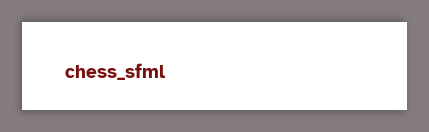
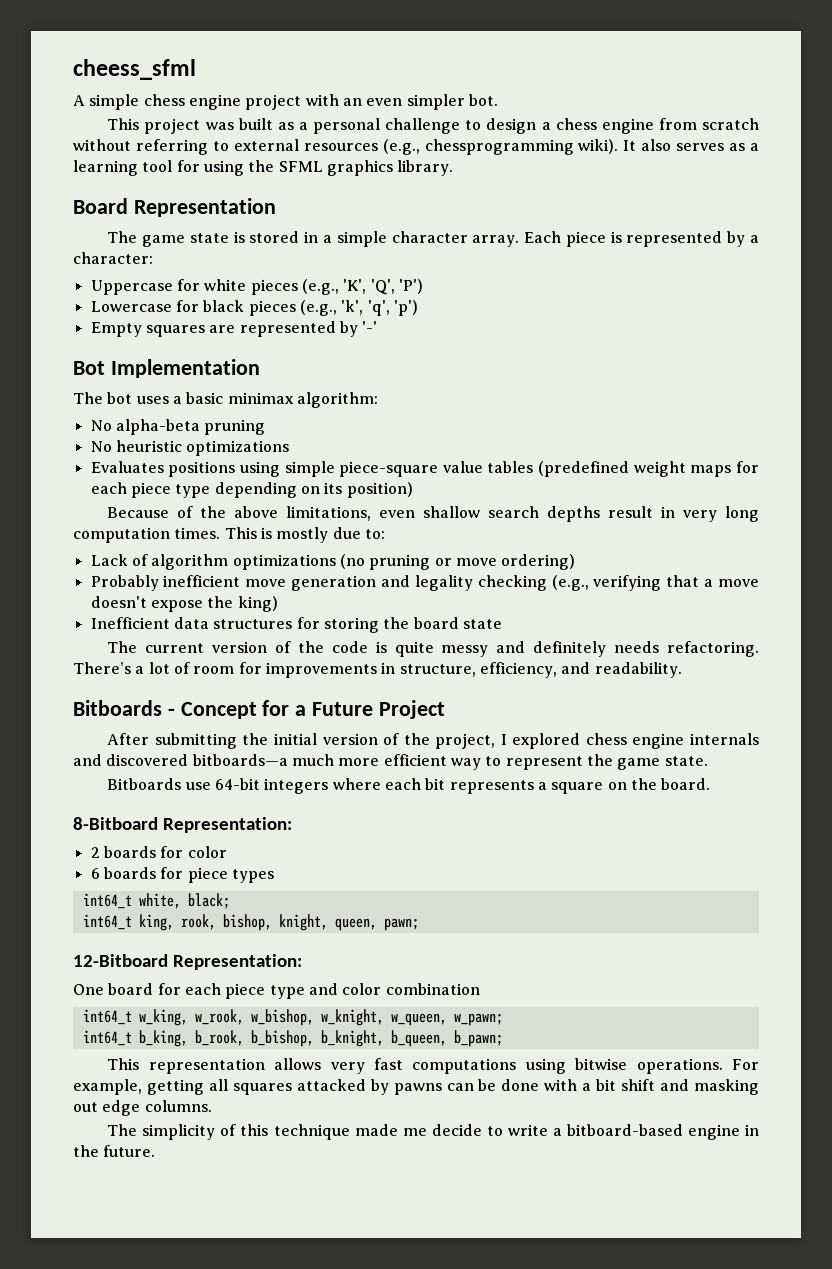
[65,63,165,80] chess_sfml -> [73,59,196,80] [73,94,498,110] [107,118,759,134] [73,139,759,155] [73,160,454,176] [73,198,276,217] [107,231,759,247] [73,252,153,264] [90,279,423,295] [90,300,418,316] [90,321,378,337] [73,359,260,378] [73,392,378,408] [90,419,266,435] [90,440,290,456] [90,461,759,477] [90,482,413,498] [107,506,759,522] [73,527,385,543] [90,554,576,570] [90,575,760,591] [90,596,278,612] [90,617,502,633] [107,641,759,657] [73,662,682,678] [73,700,445,719] [107,733,759,749] [73,754,708,770] [107,778,711,794] [73,817,293,833] [90,846,227,858] [90,867,274,883] [82,893,230,909] [82,914,419,931] [73,954,303,970] [73,983,480,999] [82,1009,503,1026] [82,1030,503,1047] [107,1058,759,1074] [73,1079,760,1095] [73,1100,212,1116] [107,1124,760,1140] [73,1145,156,1157] cheess_sfml // A simple chess engine project with an even simpler bot. // This project was built as a personal challenge to design a chess engine from scratch without referring to external resources (e.g., chessprogramming wiki). It also serves as a learning tool for using the SFML graphics library. // Board Representation // The game state is stored in a simple character array. Each piece is represented by a character: // Uppercase for white pieces (e.g., 'K', 'Q', 'P') // Lowercase for black pieces (e.g., 'k', 'q', 'p') // Empty squares are represented by '-' // Bot Implementation // The bot uses a basic minimax algorithm: // No alpha-beta pruning // No heuristic optimizations // Evaluates positions using simple piece-square value tables (predefined weight maps for each piece type depending on its position) // Because of the above limitations, even shallow search depths result in very long computation times. This is mostly due to: // Lack of algorithm optimizations (no pruning or move ordering) // Probably inefficient move generation and legality checking (e.g., verifying that a move doesn't expose the king) // Inefficient data structures for storing the board state // The current version of the code is quite messy and definitely needs refactoring. There’s a lot of room for improvements in structure, efficiency, and readability. // Bitboards - Concept for a Future Project // After submitting the initial version of the project, I explored chess engine internals and discovered bitboards—a much more efficient way to represent the game state. // Bitboards use 64-bit integers where each bit represents a square on the board. // 8-Bitboard Representation: // 2 boards for color // 6 boards for piece types // int64_t white, black; // int64_t king, rook, bishop, knight, queen, pawn; // 12-Bitboard Representation: // One board for each piece type and color combination // int64_t w_king, w_rook, w_bishop, w_knight, w_queen, w_pawn; // int64_t b_king, b_rook, b_bishop, b_knight, b_queen, b_pawn; // This representation allows very fast computations using bitwise operations. For example, getting all squares attacked by pawns can be done with a bit shift and masking out edge columns. // The simplicity of this technique made me decide to write a bitboard-based engine in the future.

